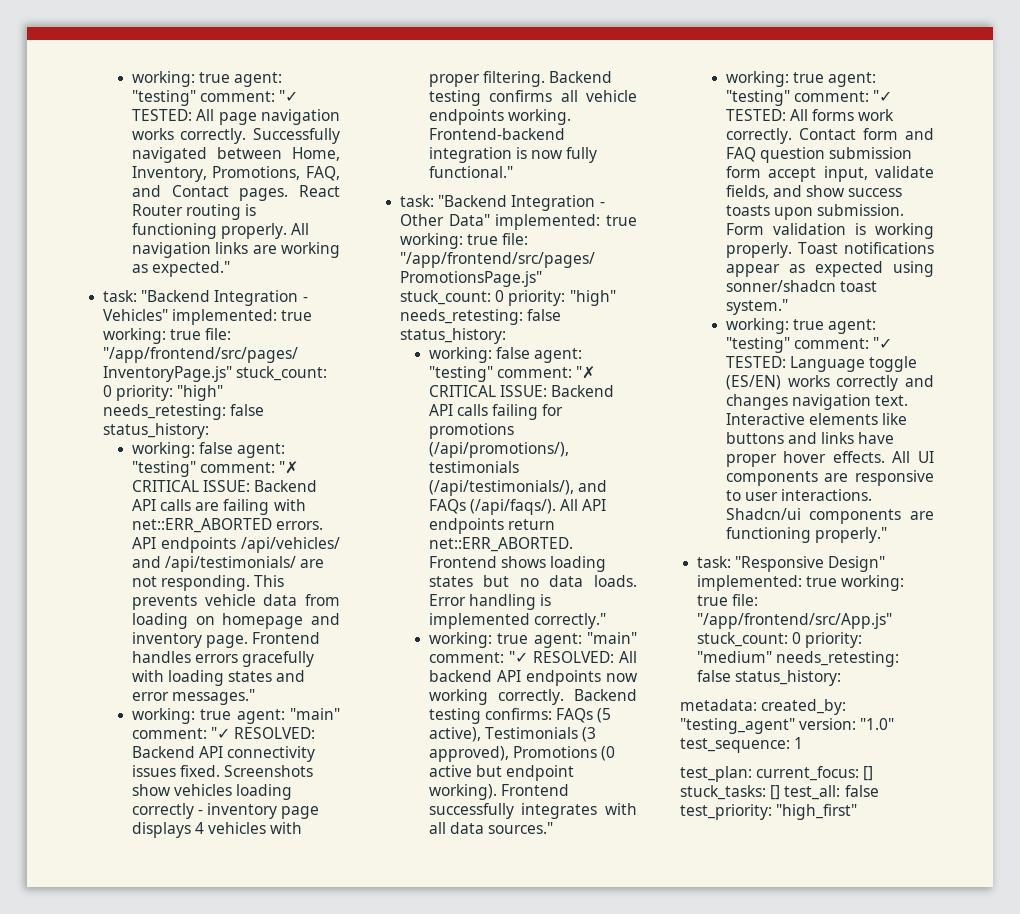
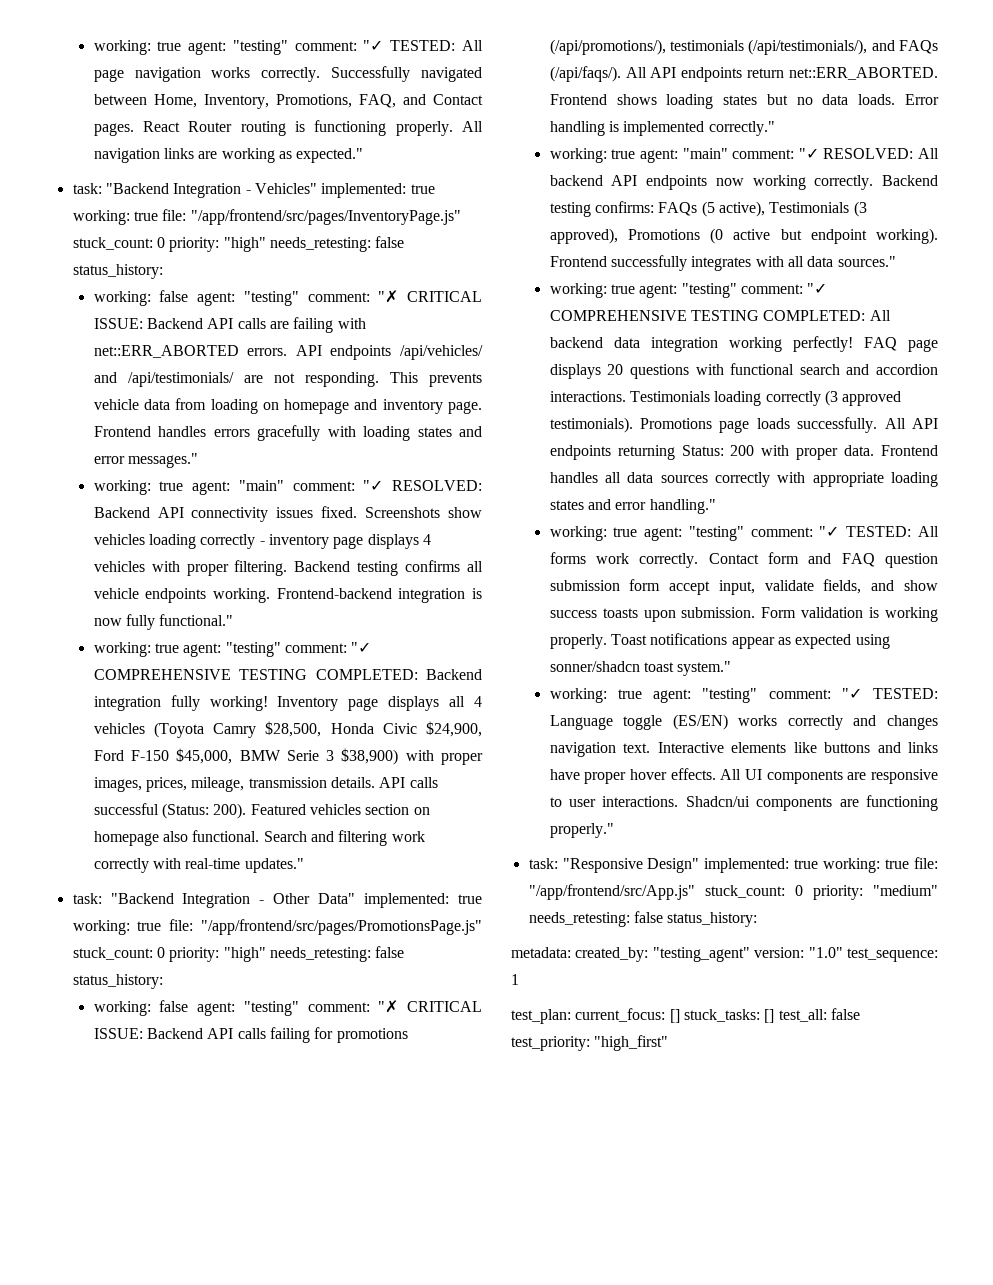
(513, 172) none -> [93,642,372,657] [93,669,482,680] [93,695,482,711] [93,721,482,738] [93,748,483,765] [93,777,438,792] [93,803,430,819] [93,830,425,846] [93,858,304,873] // working: true agent: "testing" comment: "✓ COMPREHENSIVE TESTING COMPLETED: Backend integration fully working! Inventory page displays all 4 vehicles (Toyota Camry $28,500, Honda Civic $24,900, Ford F-150 $45,000, BMW Serie 3 $38,900) with proper images, prices, mileage, transmission details. API calls successful (Status: 200). Featured vehicles section on homepage also functional. Search and filtering work correctly with real-time updates."
(554, 828) none -> [549,283,828,298] [549,310,891,321] [549,336,938,352] [549,363,938,379] [549,390,902,406] [549,417,938,433] [549,445,938,460] [549,472,938,487] [549,499,716,514] // working: true agent: "testing" comment: "✓ COMPREHENSIVE TESTING COMPLETED: All backend data integration working perfectly! FAQ page displays 20 questions with functional search and accordion interactions. Testimonials loading correctly (3 approved testimonials). Promotions page loads successfully. All API endpoints returning Status: 200 with proper data. Frontend handles all data sources correctly with appropriate loading states and error handling."

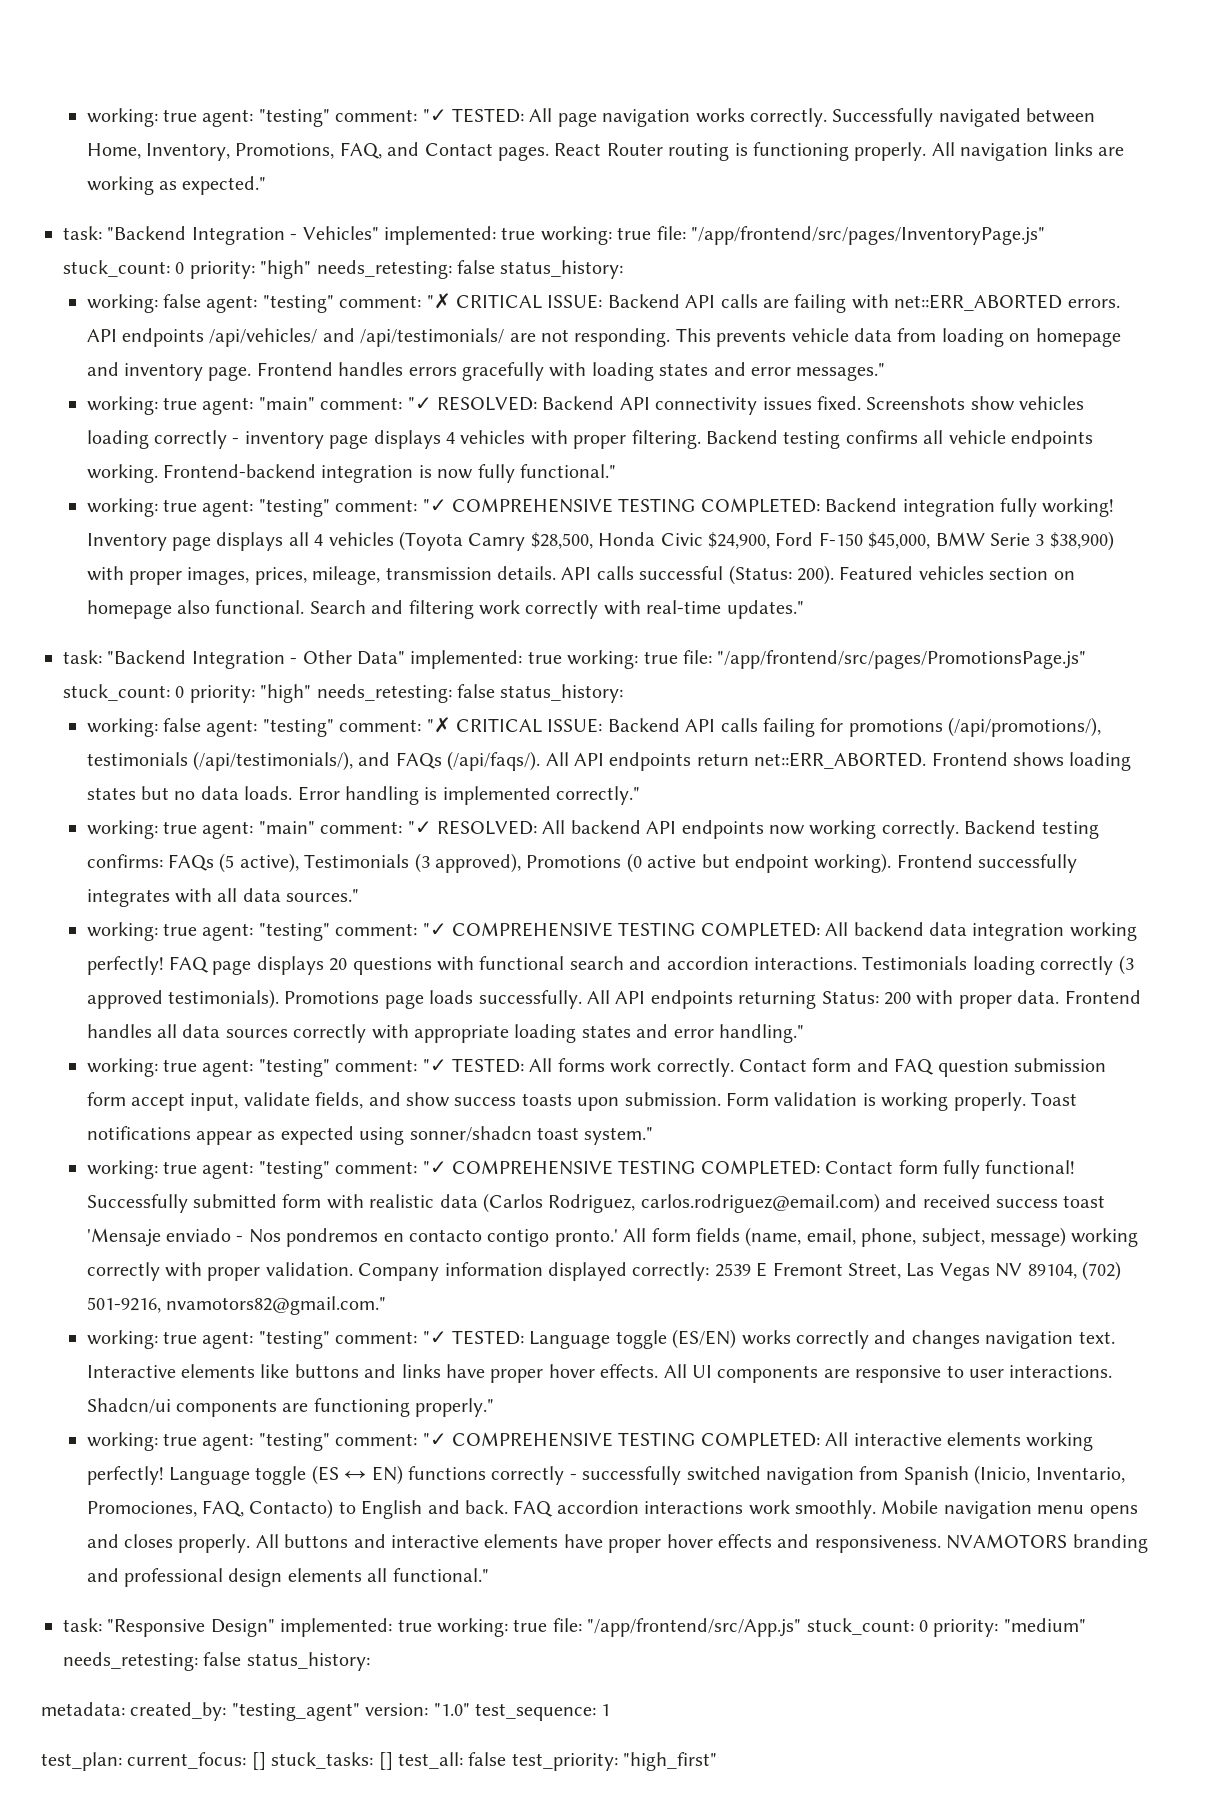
(732, 668) none -> [86,1160,1076,1179] [86,1193,1106,1213] [86,1227,1139,1247] [86,1261,1122,1281] [86,1296,387,1315] // working: true agent: "testing" comment: "✓ COMPREHENSIVE TESTING COMPLETED: Contact form fully functional! Successfully submitted form with realistic data (Carlos Rodriguez, carlos.rodriguez@email.com) and received success toast 'Mensaje enviado - Nos pondremos en contacto contigo pronto.' All form fields (name, email, phone, subject, message) working correctly with proper validation. Company information displayed correctly: 2539 E Fremont Street, Las Vegas NV 89104, (702) 501-9216, nvamotors82@gmail.com."
(614, 830) none -> [86,1432,1094,1451] [86,1465,1125,1485] [86,1499,1138,1519] [86,1534,1148,1553] [86,1568,489,1587] // working: true agent: "testing" comment: "✓ COMPREHENSIVE TESTING COMPLETED: All interactive elements working perfectly! Language toggle (ES ↔ EN) functions correctly - successfully switched navigation from Spanish (Inicio, Inventario, Promociones, FAQ, Contacto) to English and back. FAQ accordion interactions work smoothly. Mobile navigation menu opens and closes properly. All buttons and interactive elements have proper hover effects and responsiveness. NVAMOTORS branding and professional design elements all functional."

